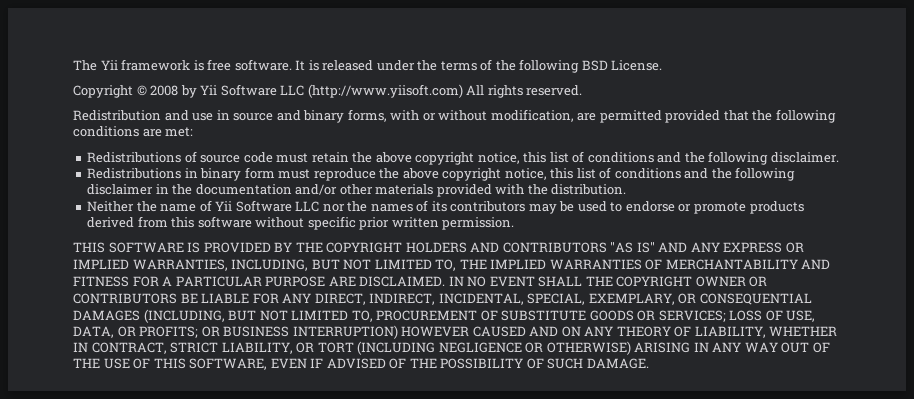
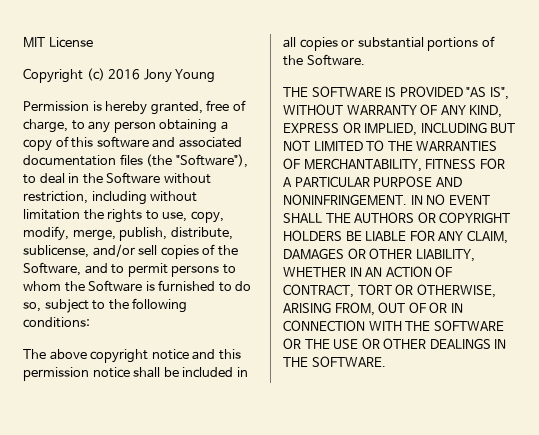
[73,59,663,73] [73,84,583,98] [73,109,836,123] [73,126,194,137] [87,151,839,165] [87,167,796,181] [87,184,627,197] [87,200,804,214] [87,216,515,230] [73,242,804,253] [73,259,831,271] The Yii framework is free software. It is released under the terms of the following BSD License. // Copyright © 2008 by Yii Software LLC (http://www.yiisoft.com) All rights reserved. // Redistribution and use in source and binary forms, with or without modification, are permitted provided that the following conditions are met: // Redistributions of source code must retain the above copyright notice, this list of conditions and the following disclaimer. // Redistributions in binary form must reproduce the above copyright notice, this list of conditions and the following disclaimer in the documentation and/or other materials provided with the distribution. // Neither the name of Yii Software LLC nor the names of its contributors may be used to endorse or promote products derived from this software without specific prior written permission. // THIS SOFTWARE IS PROVIDED BY THE COPYRIGHT HOLDERS AND CONTRIBUTORS "AS IS" AND ANY EXPRESS OR IMPLIED WARRANTIES, INCLUDING, BUT NOT LIMITED TO, THE IMPLIED WARRANTIES OF MERCHANTABILITY AND -> [23,37,93,48] [23,68,216,83] [23,100,246,115] [23,119,228,133] [23,136,242,151] [23,154,248,168] [23,172,211,184] [23,191,198,205] [23,209,224,223] [23,226,233,241] [23,244,238,259] [23,262,236,277] [23,280,252,292] [23,298,188,313] [23,317,90,328] [23,349,241,363] [23,367,248,381] [283,36,495,51] [283,54,365,66] [283,86,509,100] [283,104,503,118] [283,122,516,136] [283,140,498,152] [283,158,422,172] MIT License // Copyright (c) 2016 Jony Young // Permission is hereby granted, free of charge, to any person obtaining a copy of this software and associated documentation files (the "Software"), to deal in the Software without restriction, including without limitation the rights to use, copy, modify, merge, publish, distribute, sublicense, and/or sell copies of the Software, and to permit persons to whom the Software is furnished to do so, subject to the following conditions: // The above copyright notice and this permission notice shall be included in all copies or substantial portions of the Software. // THE SOFTWARE IS PROVIDED "AS IS", WITHOUT WARRANTY OF ANY KIND, EXPRESS OR IMPLIED, INCLUDING BUT NOT LIMITED TO THE WARRANTIES OF MERCHANTABILITY,
[328,276,446,287] ARE DISCLAIMED. -> [435,177,462,187] [283,194,407,206] AND NONINFRINGEMENT.
[616,276,768,287] [73,293,812,305] [73,309,816,323] [73,325,838,339] [73,341,830,355] [73,358,649,370] COPYRIGHT OWNER OR CONTRIBUTORS BE LIABLE FOR ANY DIRECT, INDIRECT, INCIDENTAL, SPECIAL, EXEMPLARY, OR CONSEQUENTIAL DAMAGES (INCLUDING, BUT NOT LIMITED TO, PROCUREMENT OF SUBSTITUTE GOODS OR SERVICES; LOSS OF USE, DATA, OR PROFITS; OR BUSINESS INTERRUPTION) HOWEVER CAUSED AND ON ANY THEORY OF LIABILITY, WHETHER IN CONTRACT, STRICT LIABILITY, OR TORT (INCLUDING NEGLIGENCE OR OTHERWISE) ARISING IN ANY WAY OUT OF THE USE OF THIS SOFTWARE, EVEN IF ADVISED OF THE POSSIBILITY OF SUCH DAMAGE. -> [354,212,511,223] [283,230,508,244] [283,248,475,262] [283,266,453,277] [283,284,496,298] [283,302,463,316] [283,320,504,331] [283,338,507,349] [283,356,386,367] AUTHORS OR COPYRIGHT HOLDERS BE LIABLE FOR ANY CLAIM, DAMAGES OR OTHER LIABILITY, WHETHER IN AN ACTION OF CONTRACT, TORT OR OTHERWISE, ARISING FROM, OUT OF OR IN CONNECTION WITH THE SOFTWARE OR THE USE OR OTHER DEALINGS IN THE SOFTWARE.

